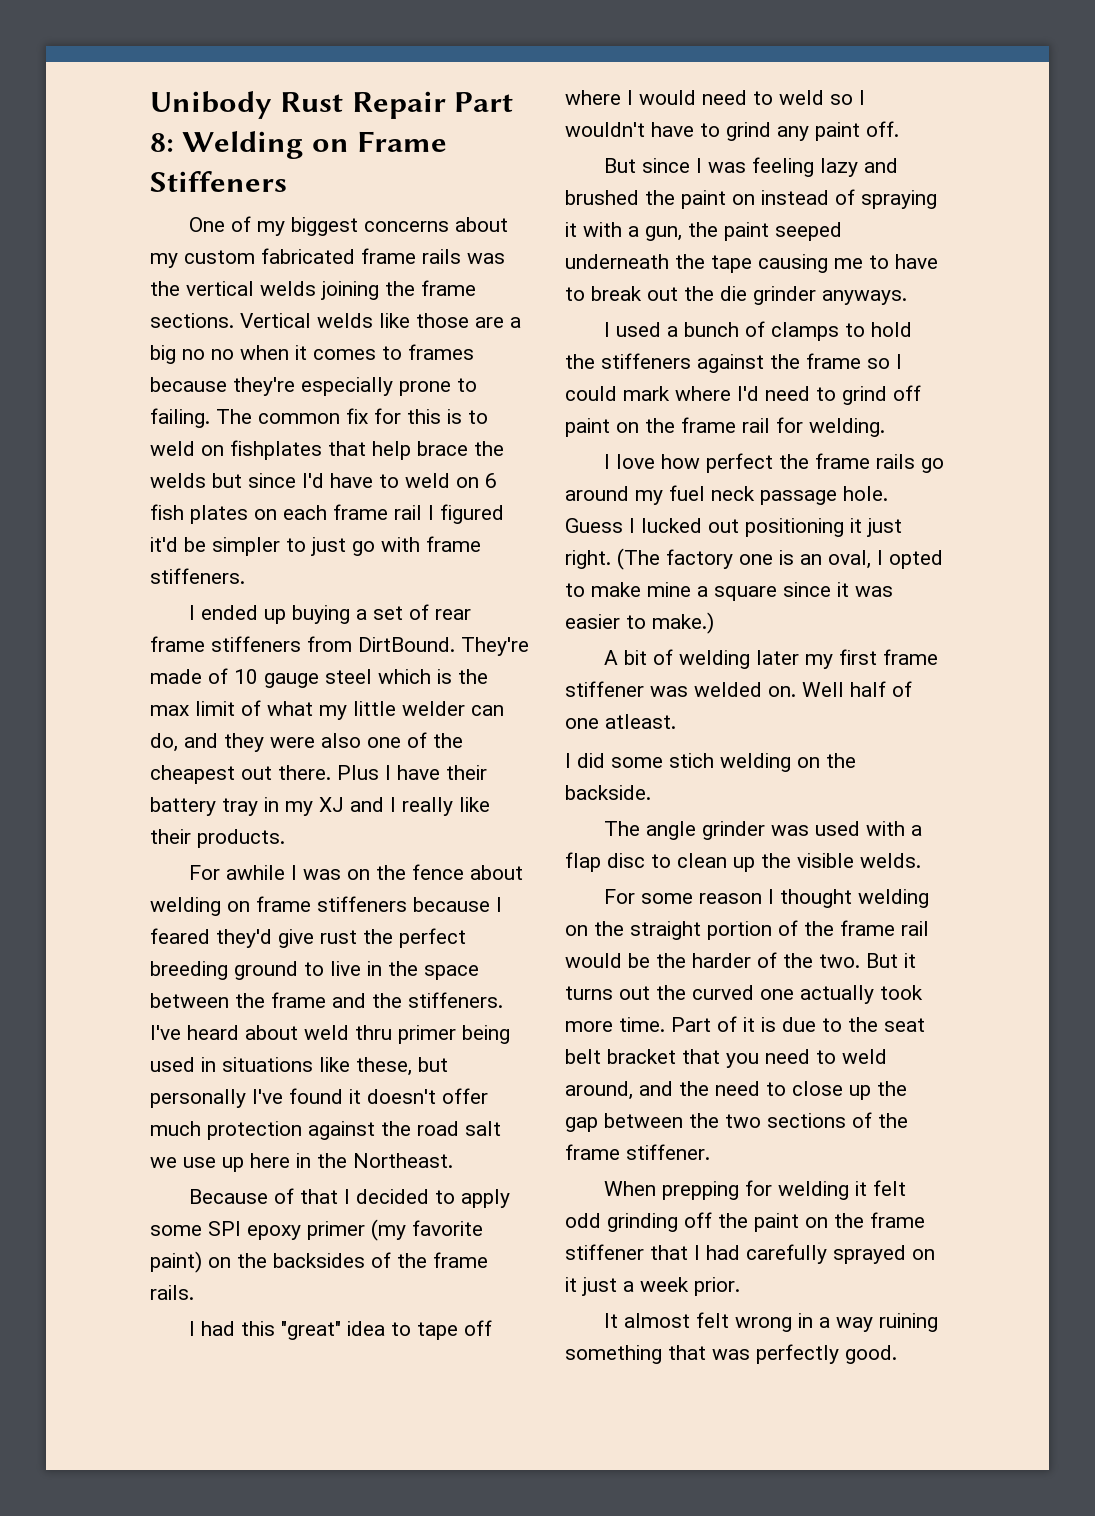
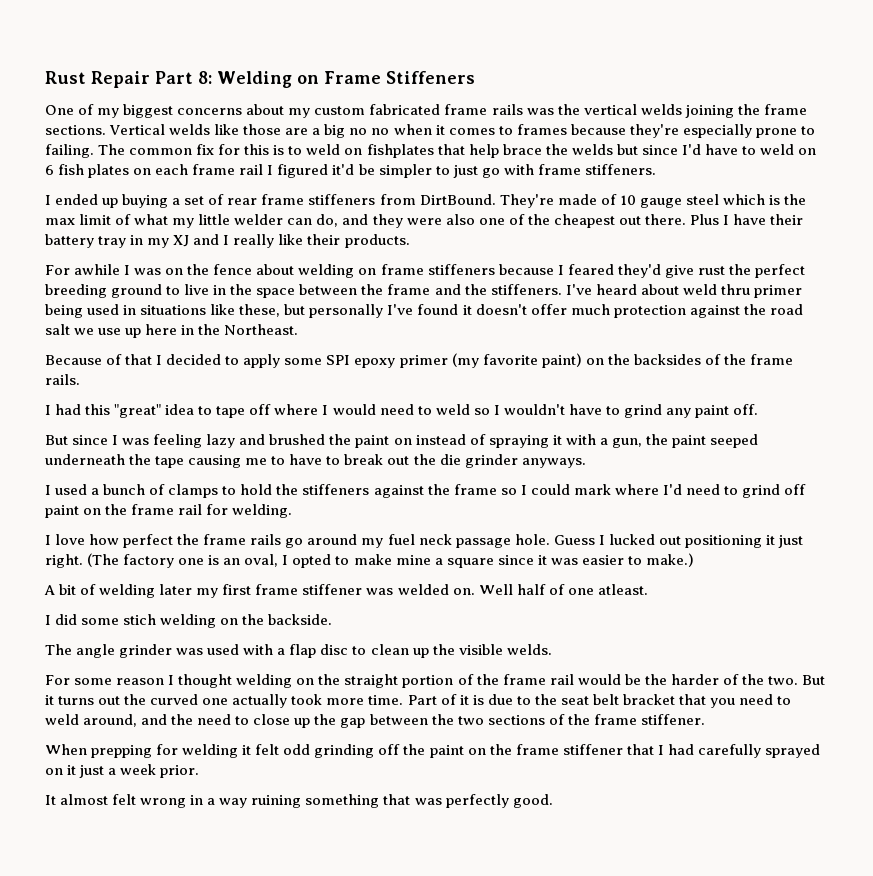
[150,91,272,119] Unibody -> (45, 77) none

